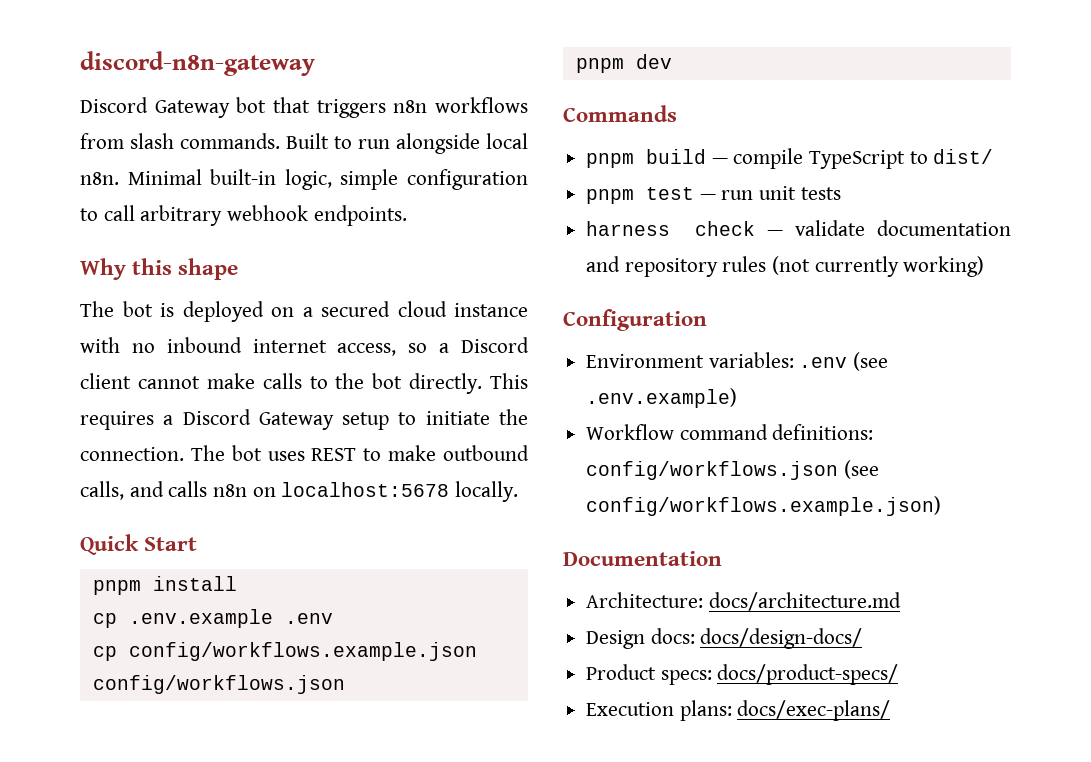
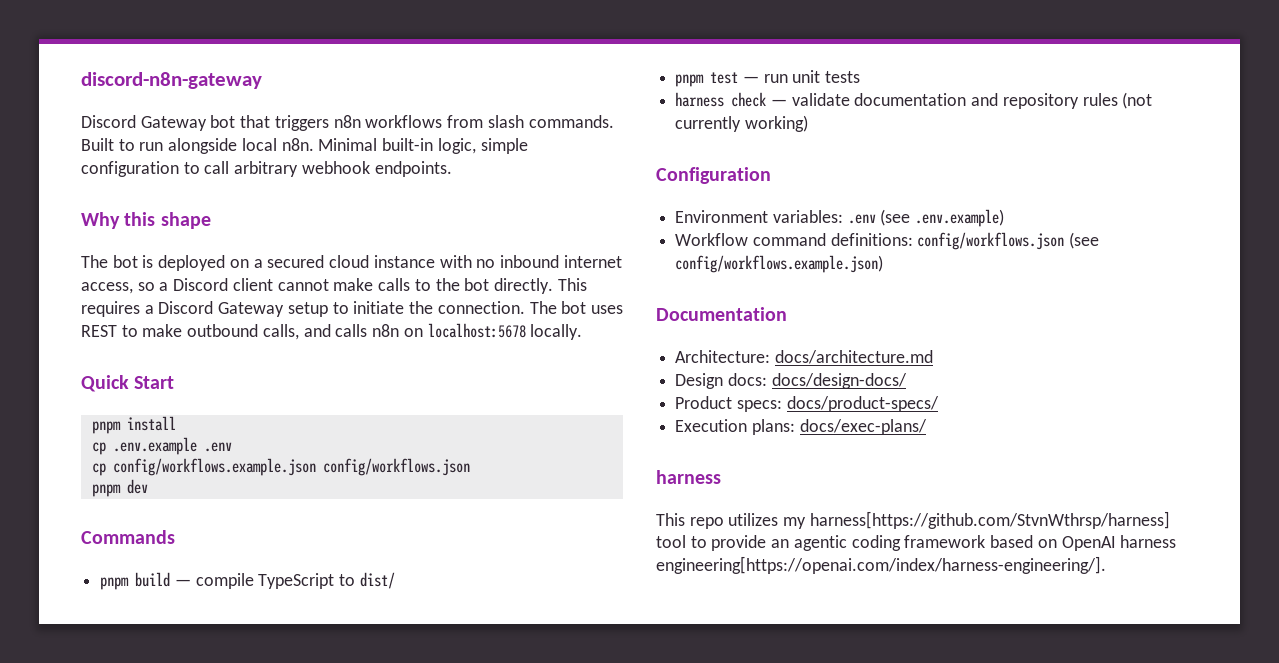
(891, 710) none -> [656,470,721,484] [656,511,1170,529] [656,535,1177,551] [656,556,1106,574] // harness // This repo utilizes my harness[https://github.com/StvnWthrsp/harness] tool to provide an agentic coding framework based on OpenAI harness engineering[https://openai.com/index/harness-engineering/].

